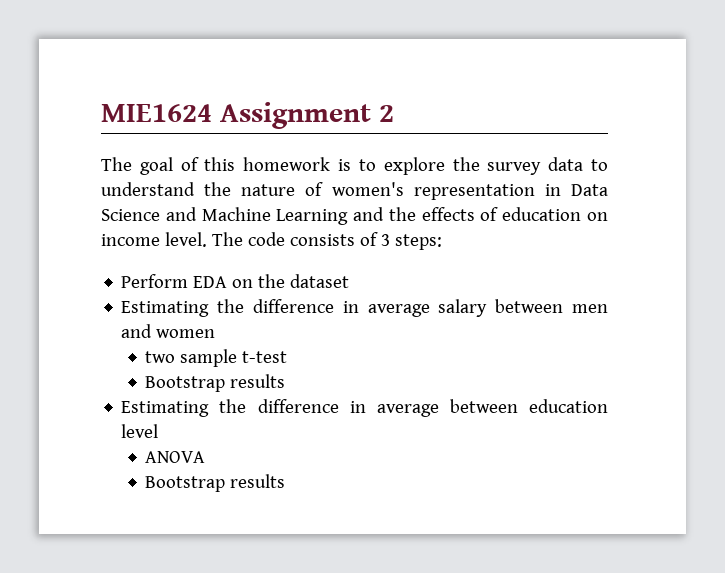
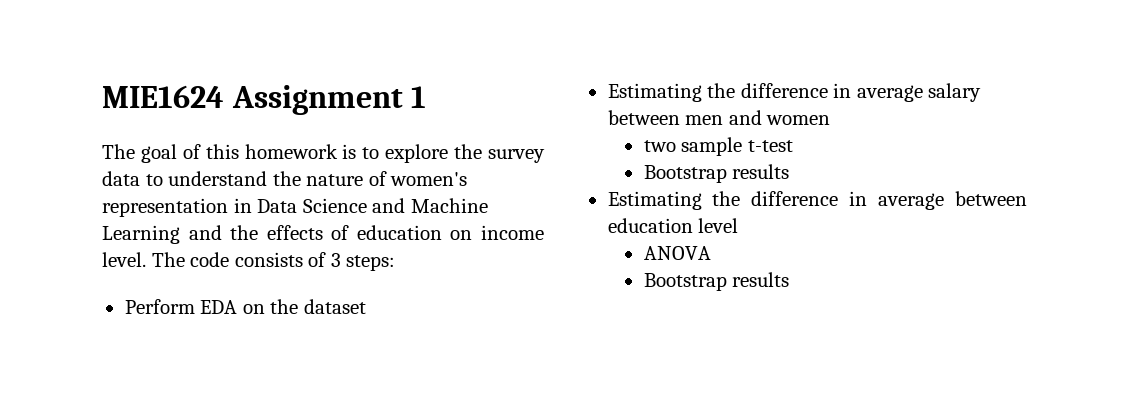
[379,105,394,122] 2 -> [411,86,427,108] 1

